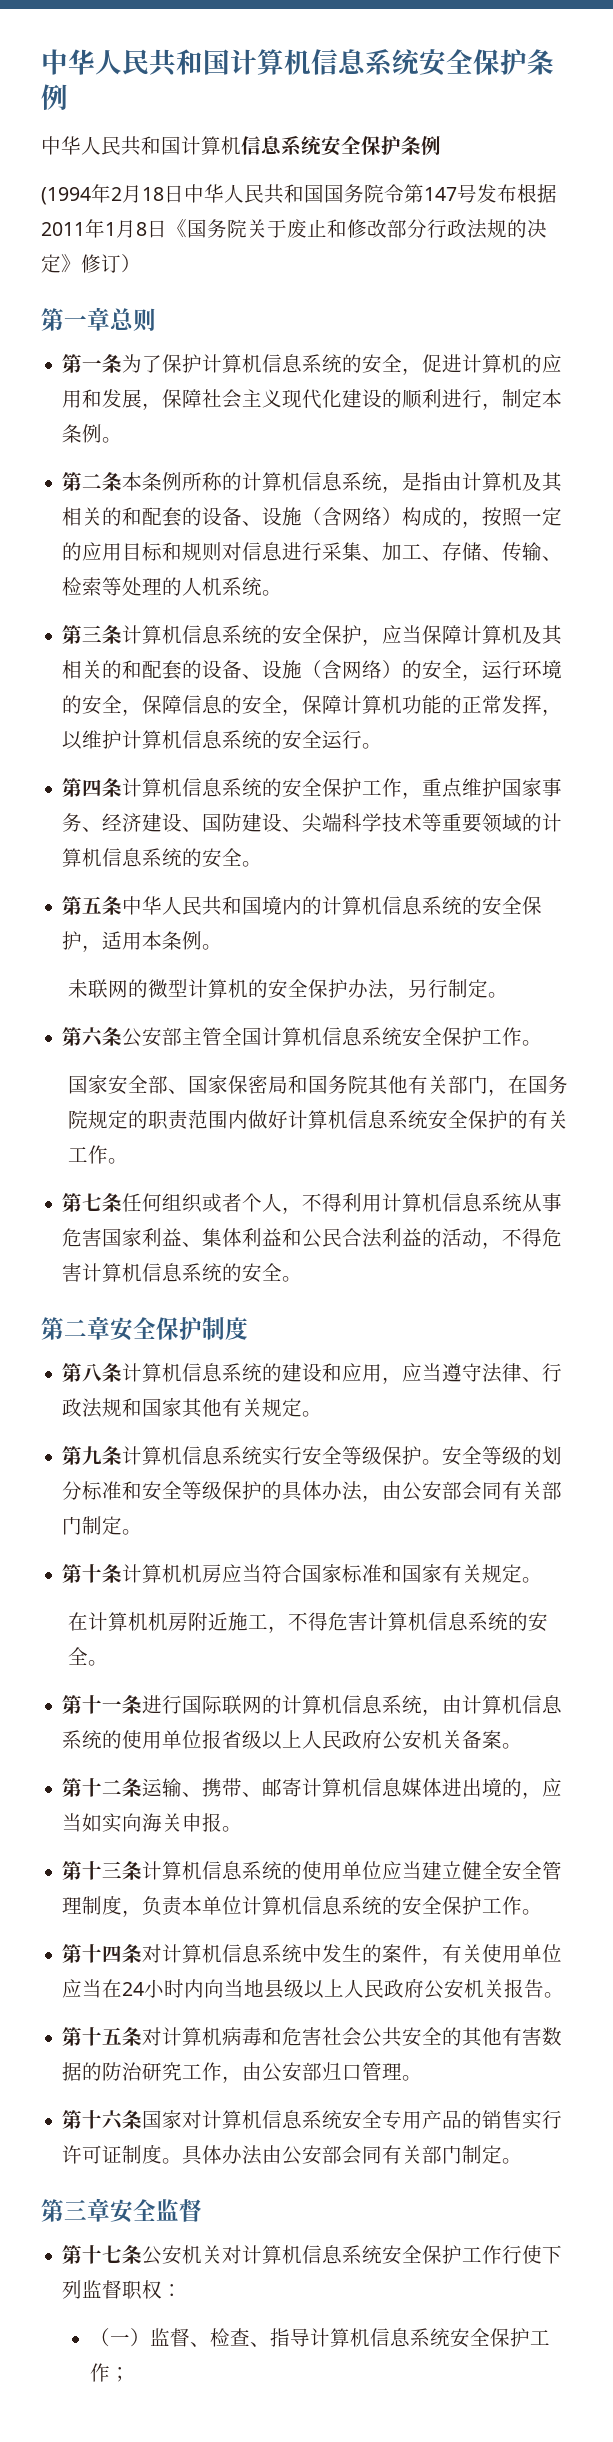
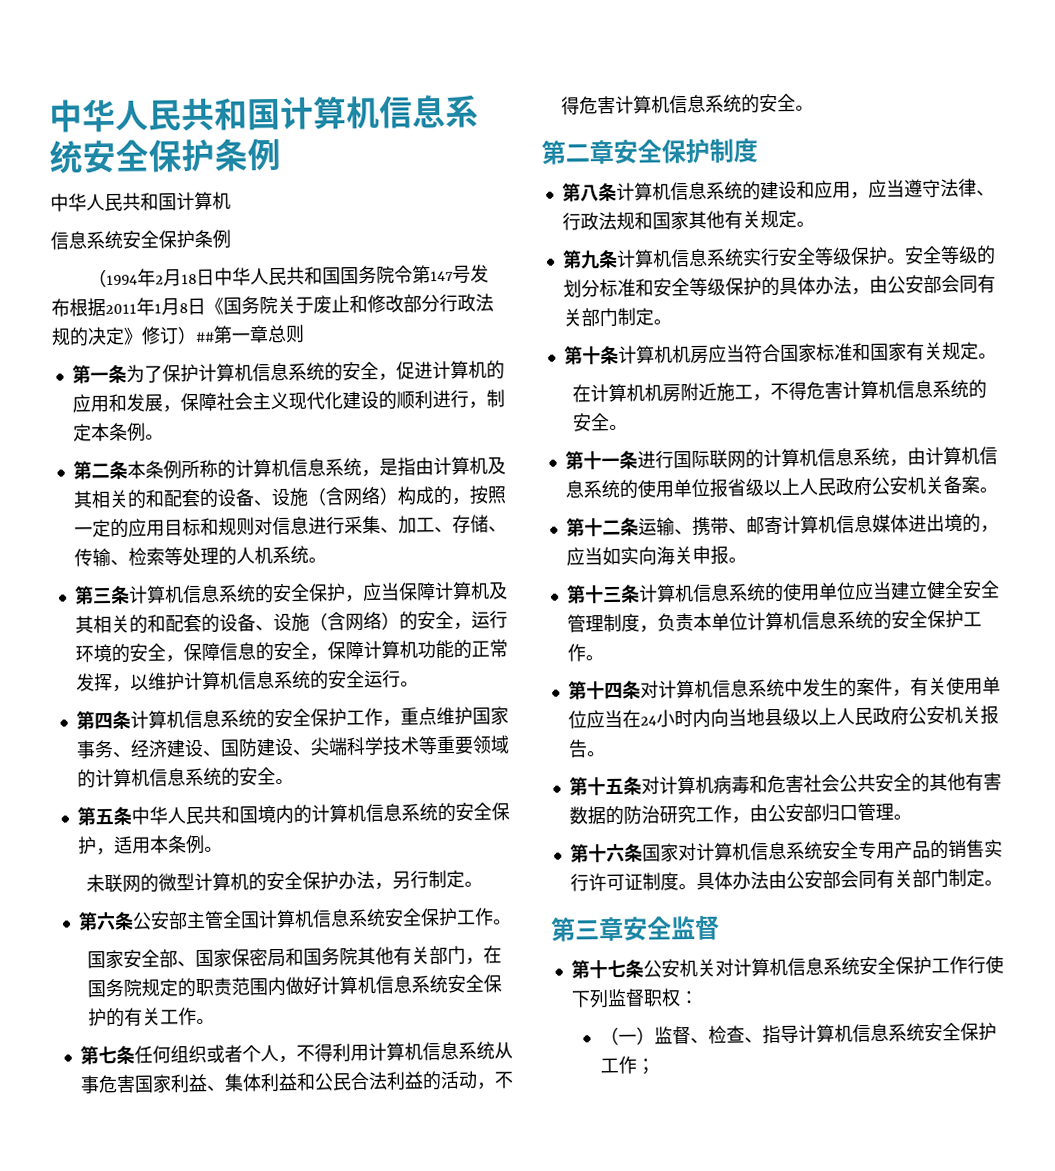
[241,135,441,156] [41,187,91,205] 信息系统安全保护条例 // (1994 -> [50,229,231,250] [87,269,138,288] // 信息系统安全保护条例 // （1994
(141, 263) // -> [195,331,215,342] ##

